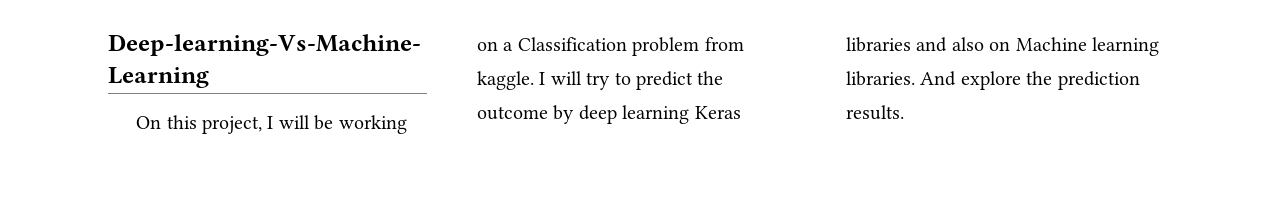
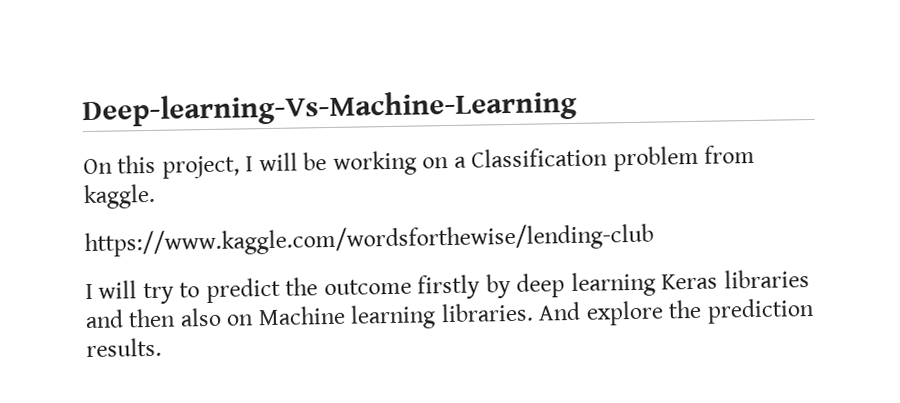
(534, 80) none -> [84,222,654,258] // https://www.kaggle.com/wordsforthewise/lending-club //
(548, 113) none -> [417,274,481,300] firstly
(948, 44) none -> [128,308,177,328] then

